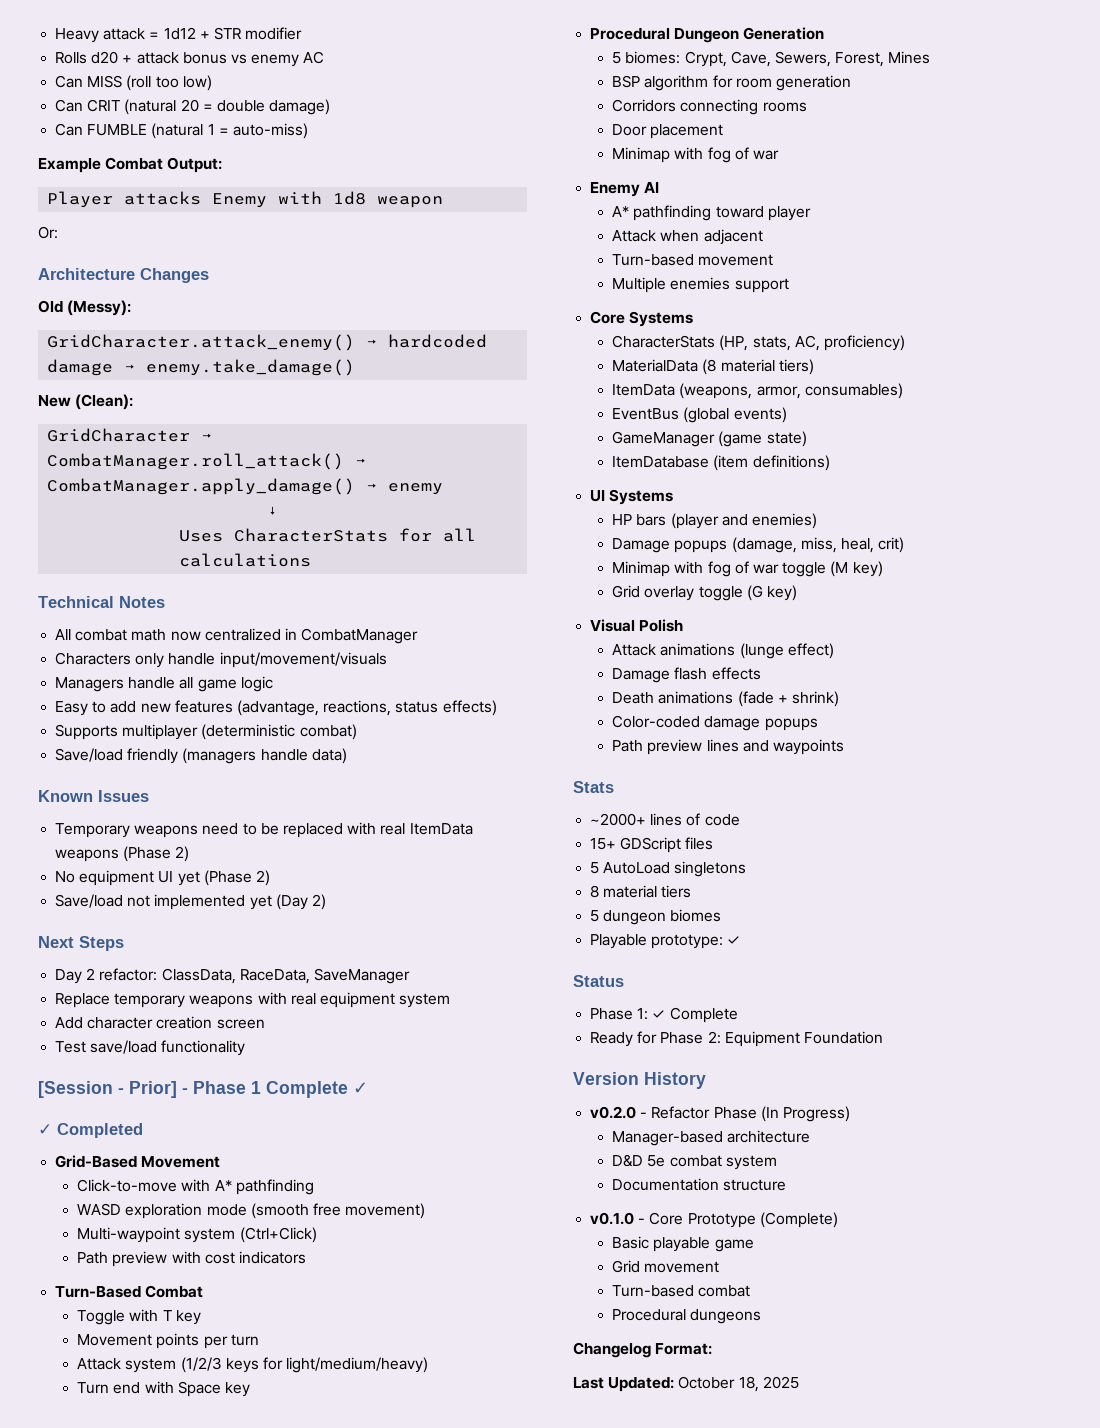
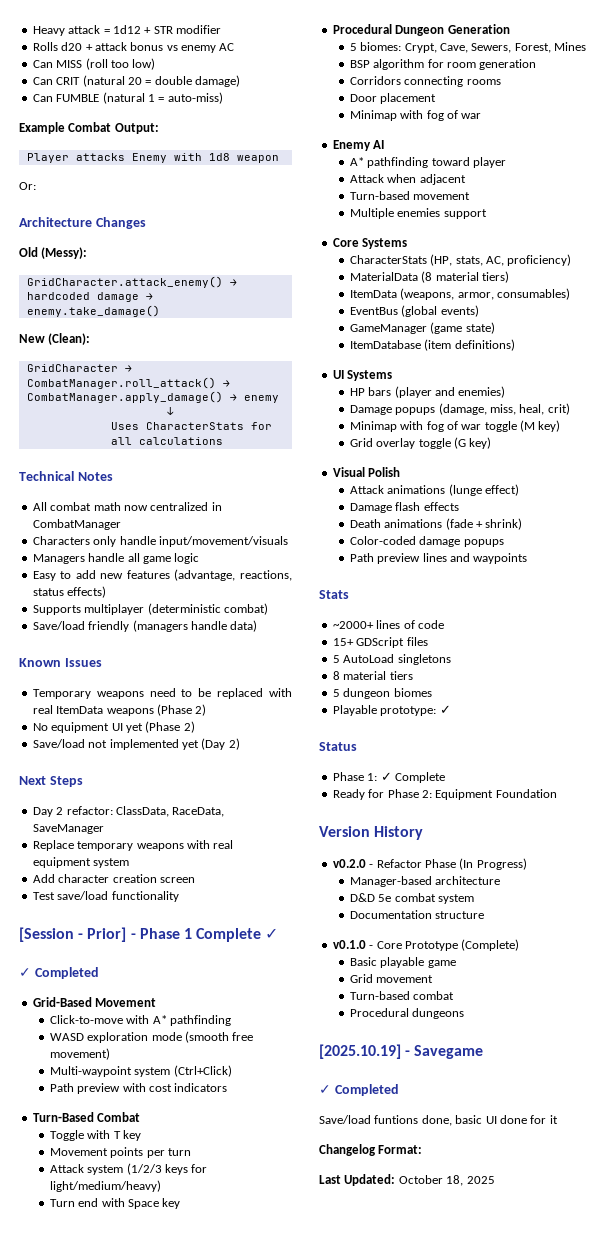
(762, 1316) none -> [319,1044,484,1059] [319,1084,399,1096] [319,1115,558,1126] // [2025.10.19] - Savegame // ✓ Completed // Save/load funtions done, basic UI done for it

